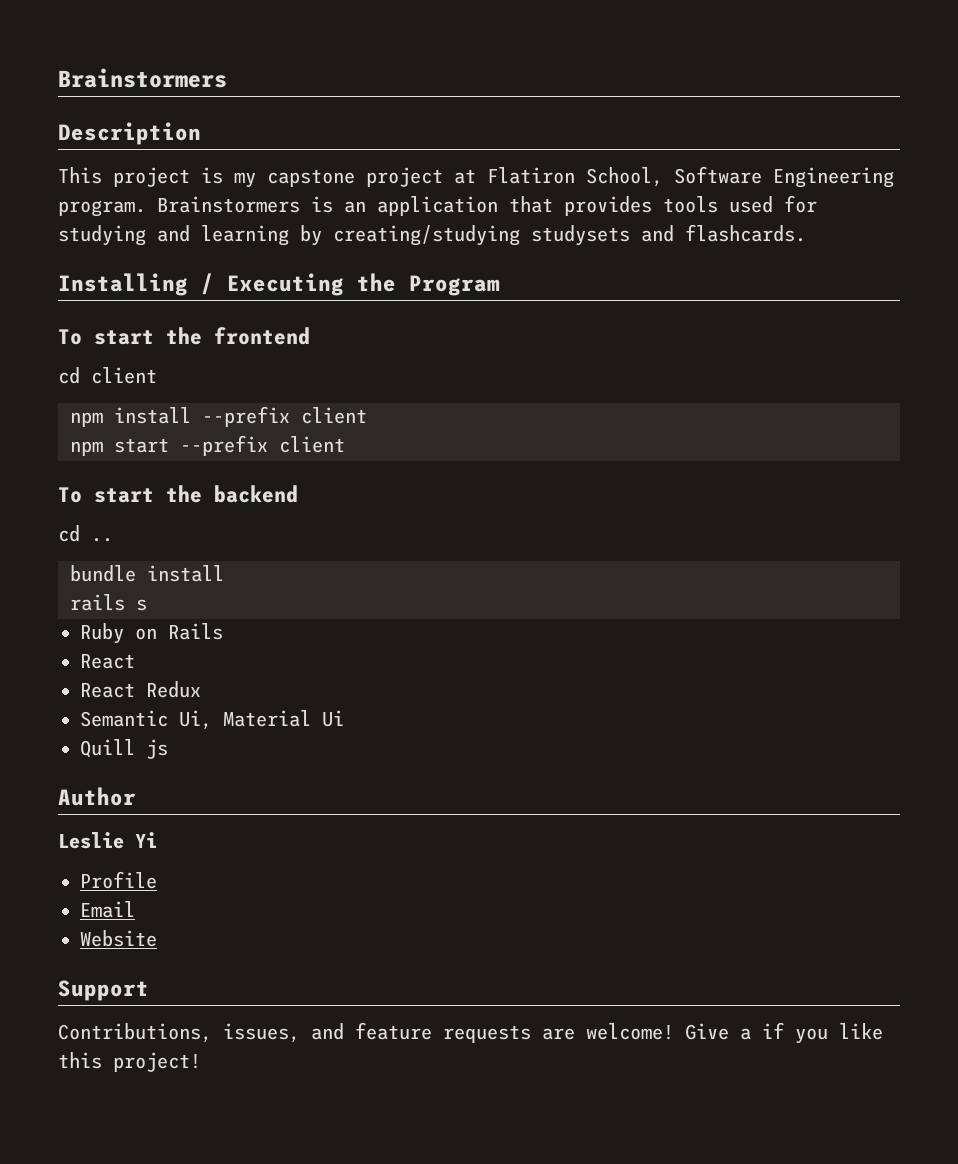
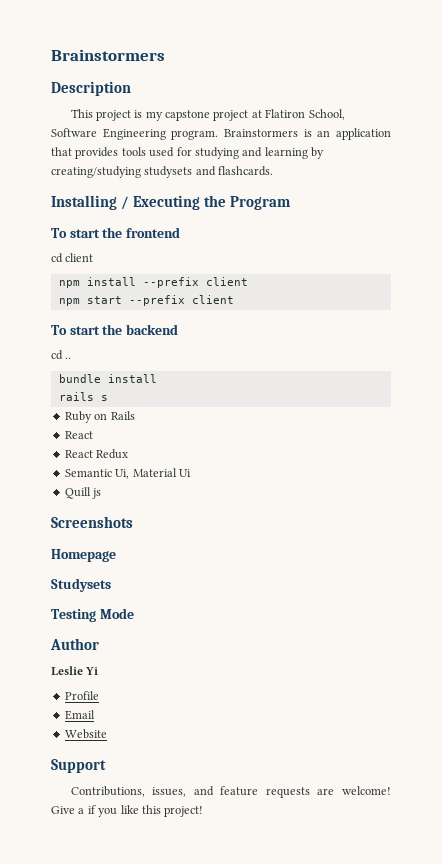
(168, 749) none -> [51,516,133,528] [51,549,116,562] [51,578,111,592] [51,608,134,622] // Screenshots // Homepage // Studysets // Testing Mode

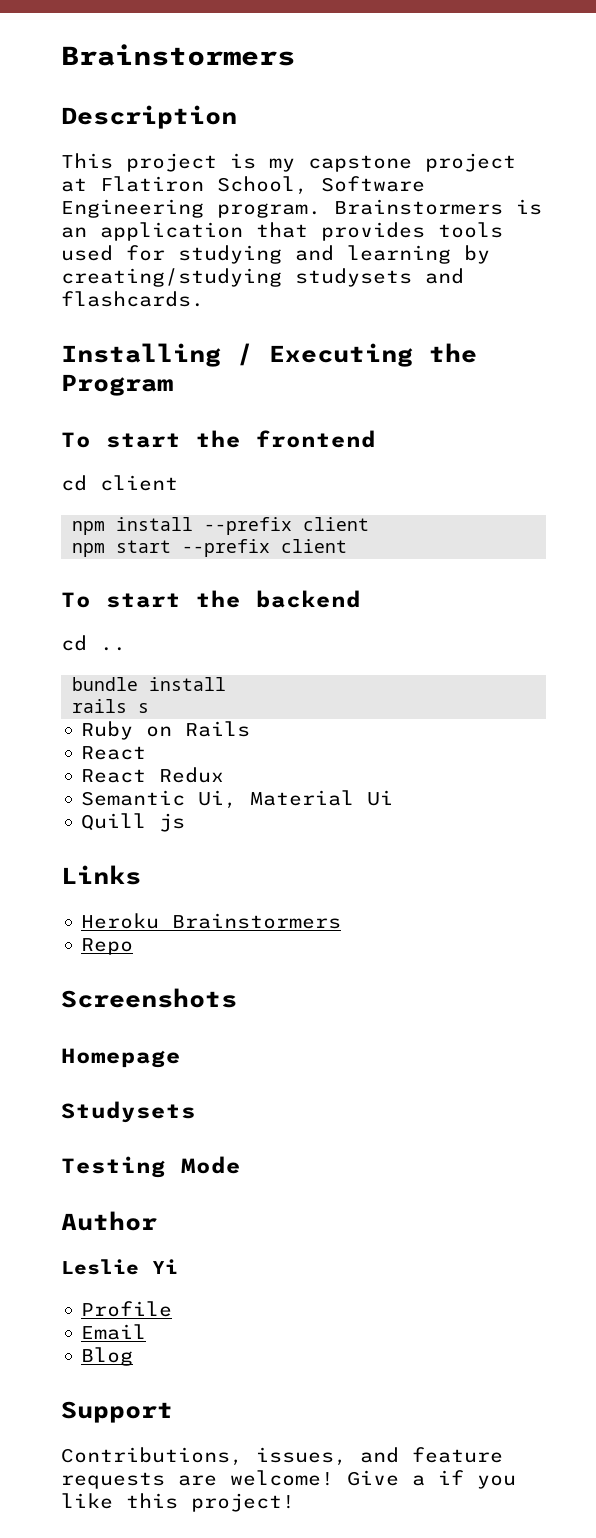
(102, 493) none -> [61,865,141,885] [81,913,342,929] [81,938,134,955] // Links // Heroku Brainstormers // Repo
[64,729,107,739] Website -> [81,1347,134,1366] Blog

